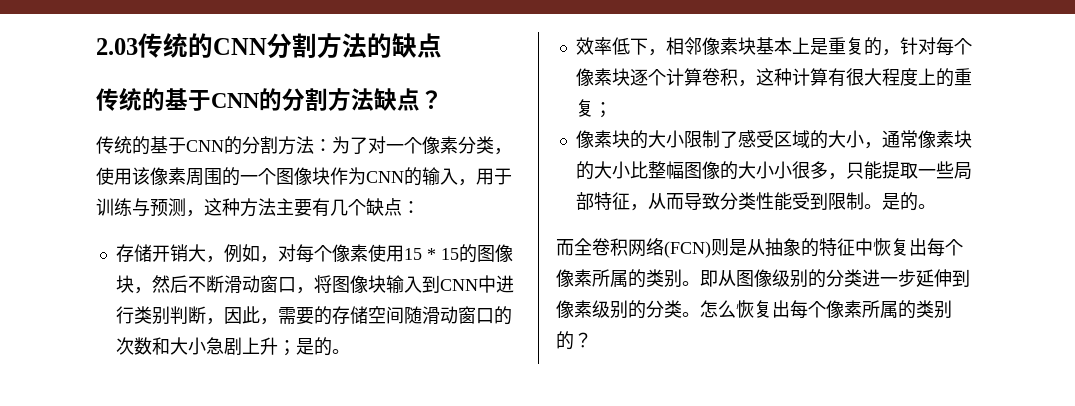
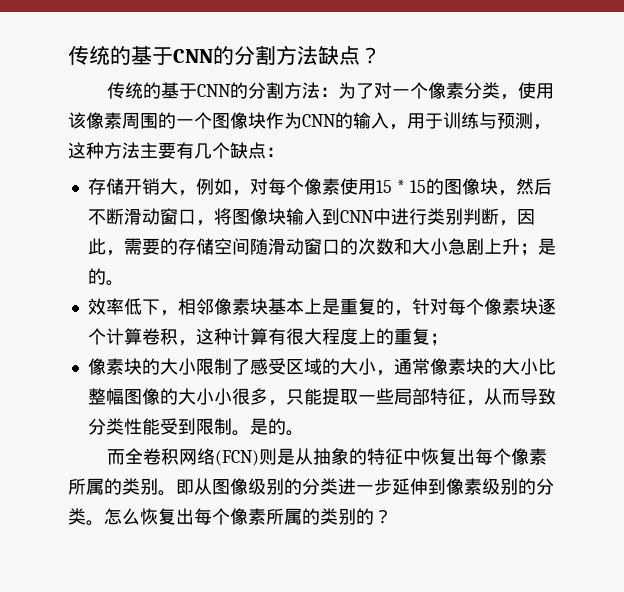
[96,33,442,59] 2.03传统的CNN分割方法的缺点 // -> (68, 55) none

